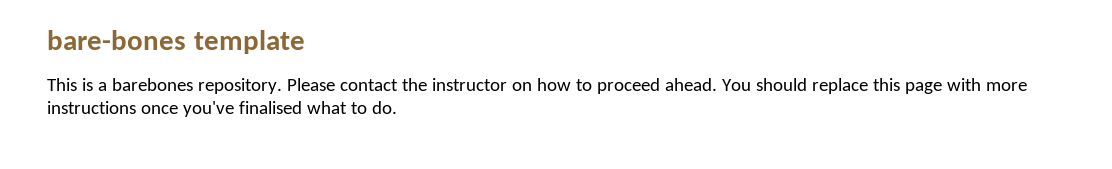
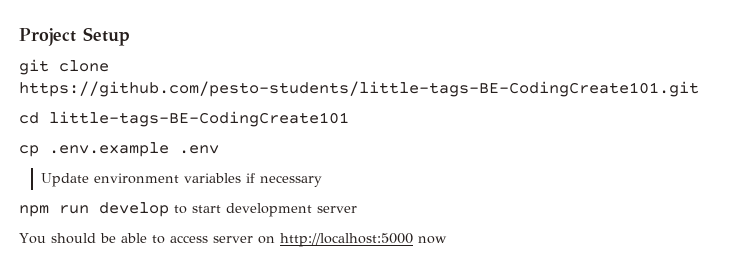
[47,30,305,54] [47,78,1027,94] [47,101,397,117] bare-bones template // This is a barebones repository. Please contact the instructor on how to proceed ahead. You should replace this page with more instructions once you've finalised what to do. -> [19,27,130,46] [19,59,109,75] [19,81,699,97] [19,111,349,127] [19,142,219,157] [41,173,323,187] [19,202,357,217] [19,233,447,247] Project Setup // git clone https://github.com/pesto-students/little-tags-BE-CodingCreate101.git // cd little-tags-BE-CodingCreate101 // cp .env.example .env // Update environment variables if necessary // npm run develop to start development server // You should be able to access server on http://localhost:5000 now

